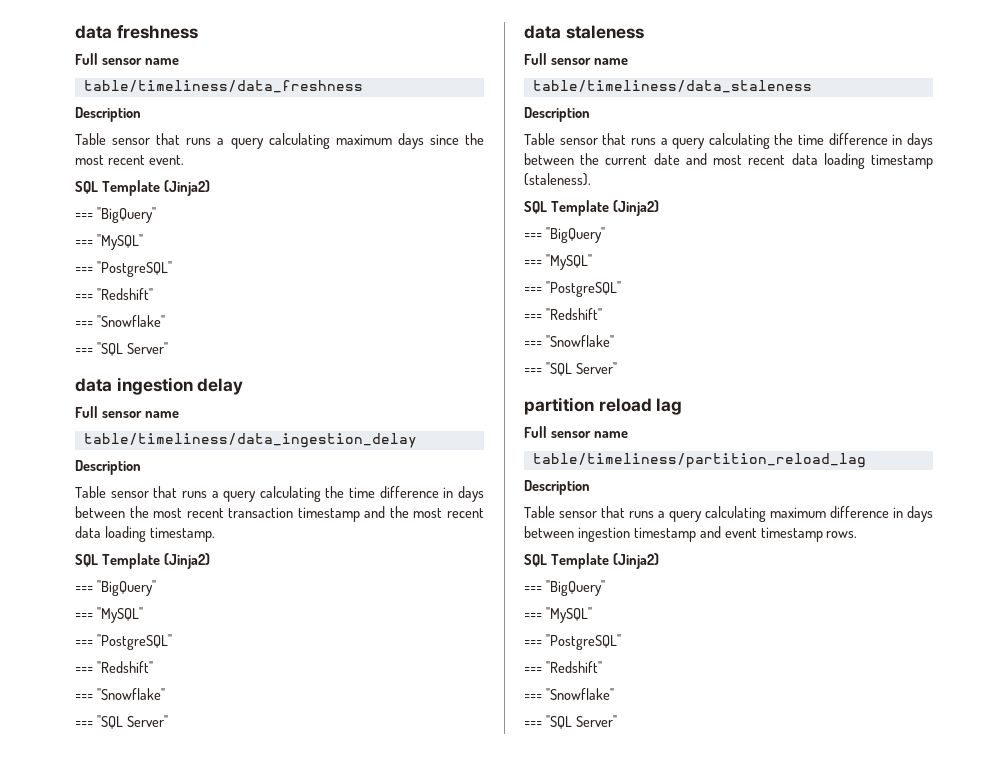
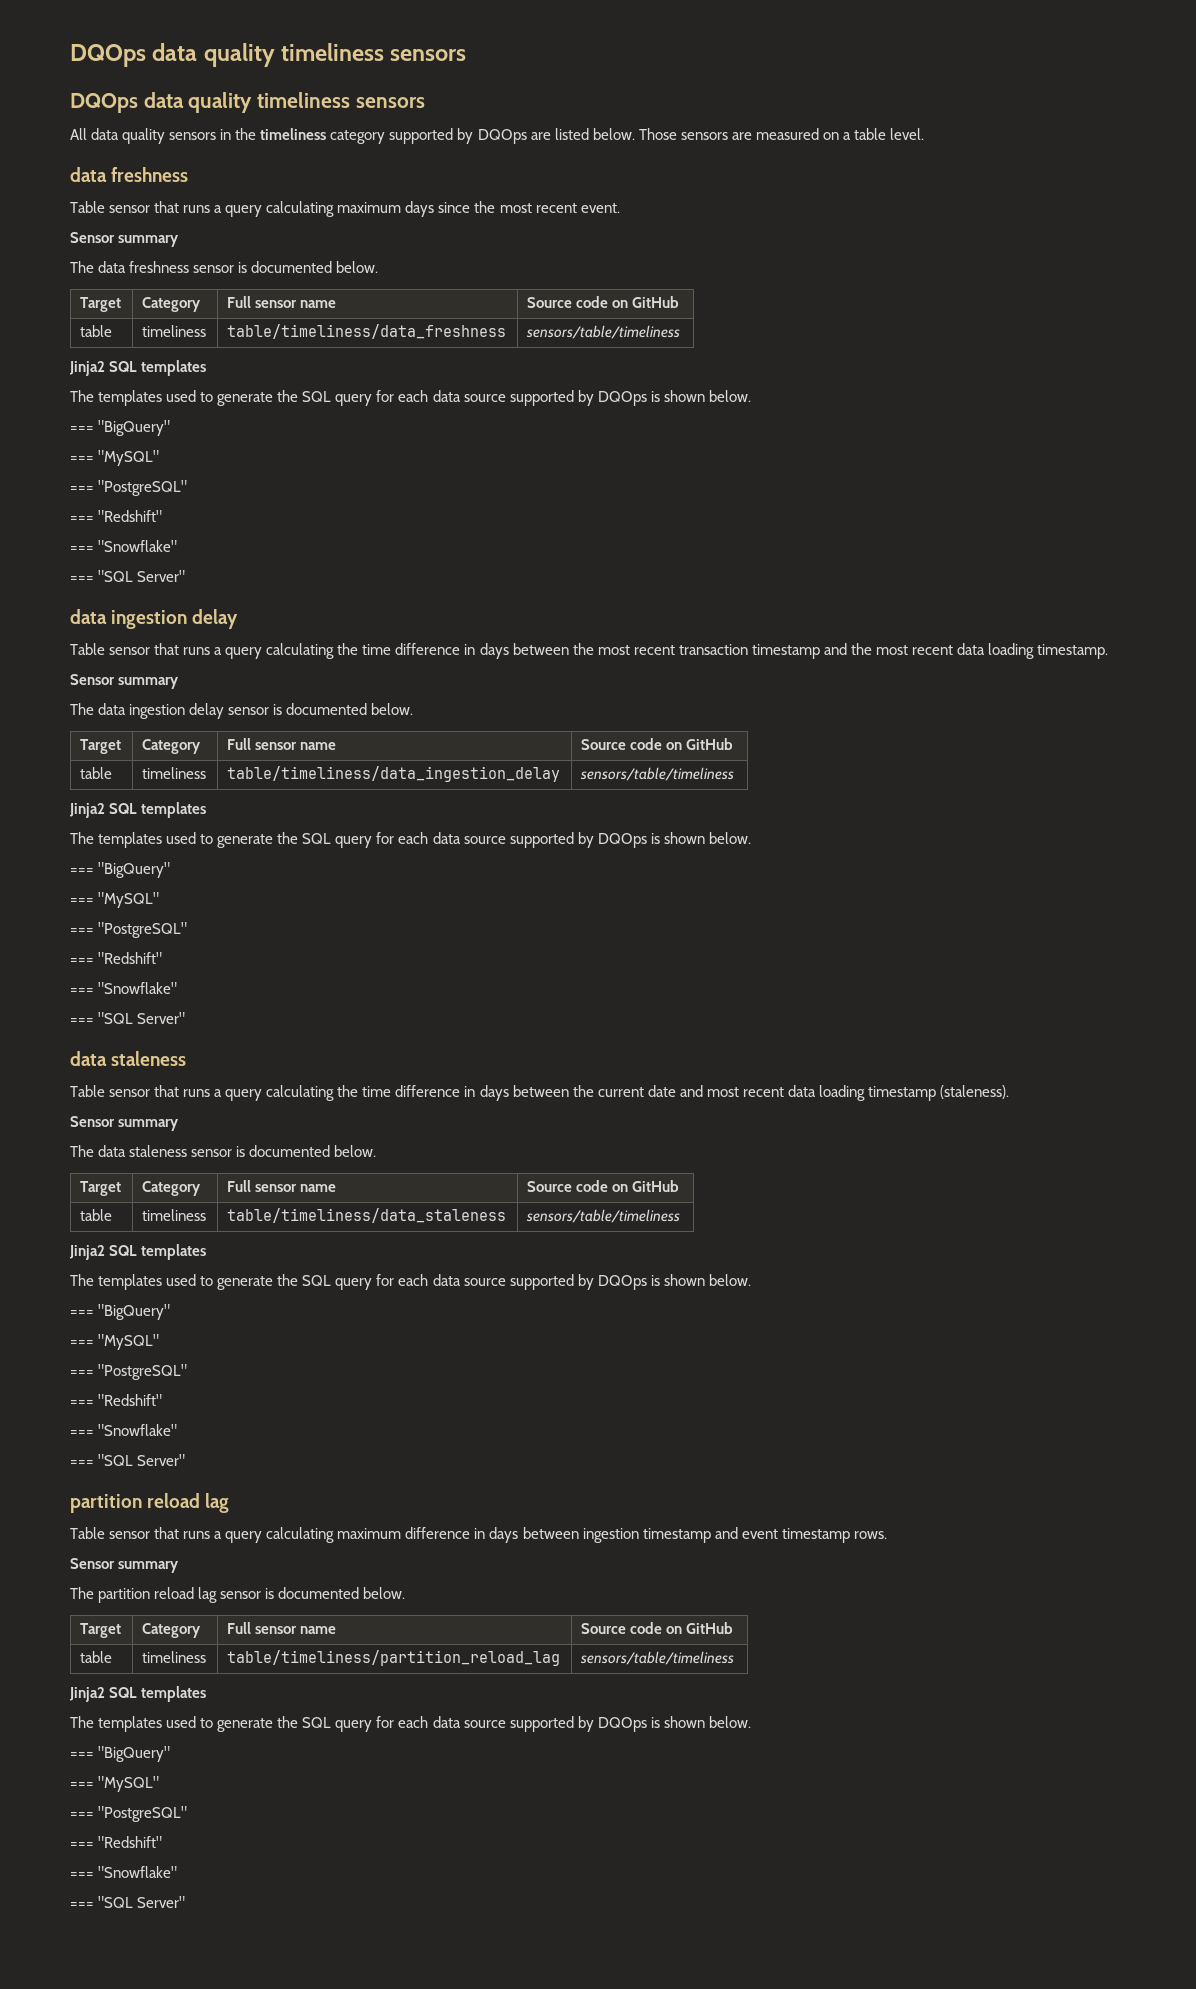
[75,25,198,39] [75,53,179,65] [83,80,363,93] [75,107,141,122] data freshness // Full sensor name // table/timeliness/data_freshness // Description -> [70,43,467,67] [70,92,425,113] [70,128,925,144] [70,167,189,182] DQOps data quality timeliness sensors // DQOps data quality timeliness sensors // All data quality sensors in the timeliness category supported by DQOps are listed below. Those sensors are measured on a table level. // data freshness
[75,180,210,196] SQL Template (Jinja2) -> [70,232,180,247] [70,261,379,273] [80,297,122,312] [142,297,202,312] [227,296,337,308] [527,296,680,308] [80,325,113,337] [142,325,207,337] [227,324,507,339] [526,325,681,339] [69,360,207,376] [70,390,751,406] Sensor summary // The data freshness sensor is documented below. // Target | Category | Full sensor name | Source code on GitHub // table | timeliness | table/timeliness/data_freshness | sensors/table/timeliness // Jinja2 SQL templates // The templates used to generate the SQL query for each data source supported by DQOps is shown below.
[75,406,179,418] [83,433,417,448] [75,460,141,475] // Full sensor name // table/timeliness/data_ingestion_delay // Description -> (239, 619) none
[75,553,210,569] SQL Template (Jinja2) -> [70,674,180,689] [70,703,414,719] [80,739,122,754] [142,739,202,754] [227,738,337,750] [581,738,734,750] [80,767,113,779] [142,767,207,779] [227,766,561,782] [580,767,735,781] [69,802,207,818] [70,832,751,848] Sensor summary // The data ingestion delay sensor is documented below. // Target | Category | Full sensor name | Source code on GitHub // table | timeliness | table/timeliness/data_ingestion_delay | sensors/table/timeliness // Jinja2 SQL templates // The templates used to generate the SQL query for each data source supported by DQOps is shown below.
[524,53,628,65] [532,80,812,93] [524,107,590,122] // Full sensor name // table/timeliness/data_staleness // Description -> (187, 1058) none
[524,200,659,216] SQL Template (Jinja2) -> [70,1116,180,1131] [70,1145,377,1157] [80,1181,122,1196] [142,1181,202,1196] [227,1180,337,1192] [527,1180,680,1192] [80,1209,113,1221] [142,1209,207,1221] [227,1208,507,1223] [526,1209,681,1223] [69,1244,207,1260] [70,1274,751,1290] Sensor summary // The data staleness sensor is documented below. // Target | Category | Full sensor name | Source code on GitHub // table | timeliness | table/timeliness/data_staleness | sensors/table/timeliness // Jinja2 SQL templates // The templates used to generate the SQL query for each data source supported by DQOps is shown below.
[524,426,628,438] [532,453,866,468] [524,480,590,495] // Full sensor name // table/timeliness/partition_reload_lag // Description -> (230, 1503) none
[524,553,659,569] SQL Template (Jinja2) -> [70,1558,180,1573] [70,1587,406,1603] [80,1623,122,1638] [142,1623,202,1638] [227,1622,337,1634] [581,1622,734,1634] [80,1651,113,1663] [142,1651,207,1663] [227,1650,561,1666] [580,1651,735,1665] [69,1686,207,1702] [70,1716,751,1732] Sensor summary // The partition reload lag sensor is documented below. // Target | Category | Full sensor name | Source code on GitHub // table | timeliness | table/timeliness/partition_reload_lag | sensors/table/timeliness // Jinja2 SQL templates // The templates used to generate the SQL query for each data source supported by DQOps is shown below.

